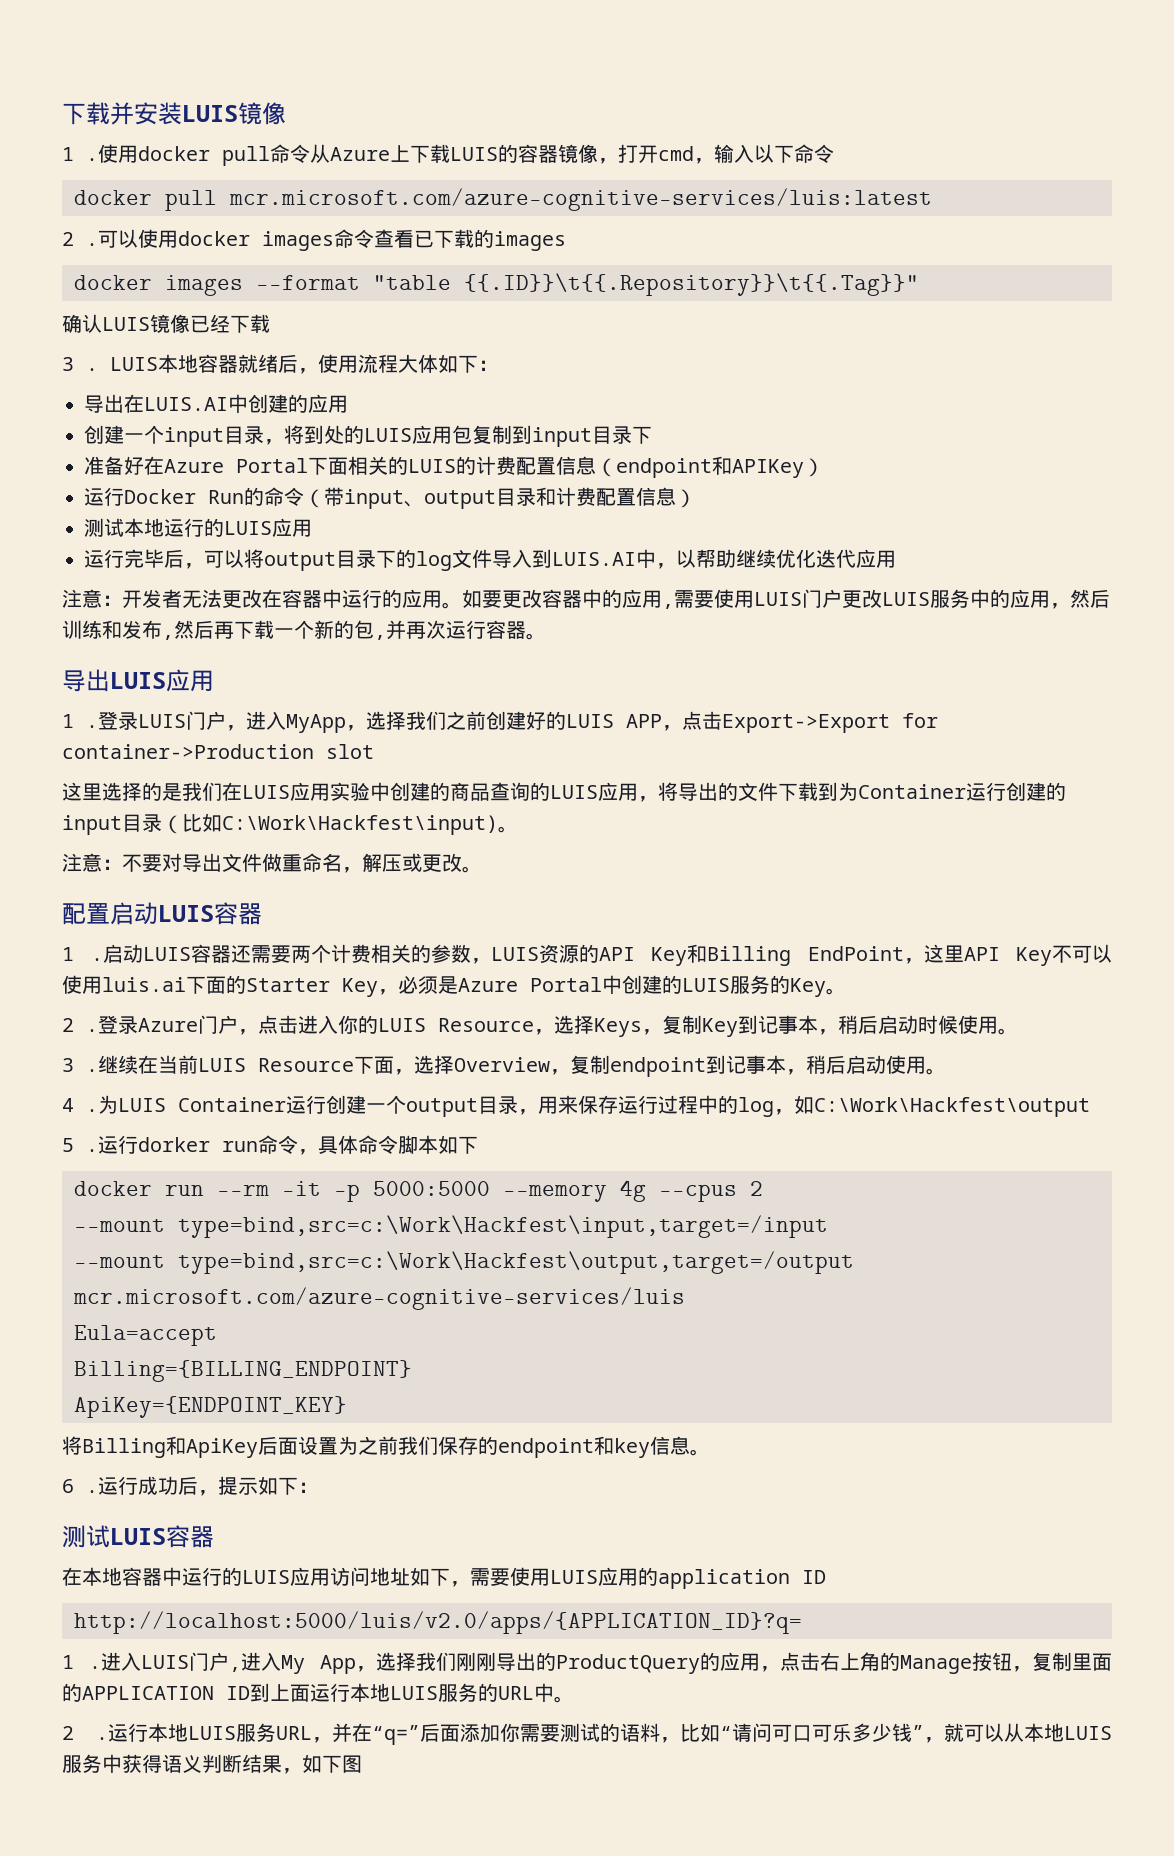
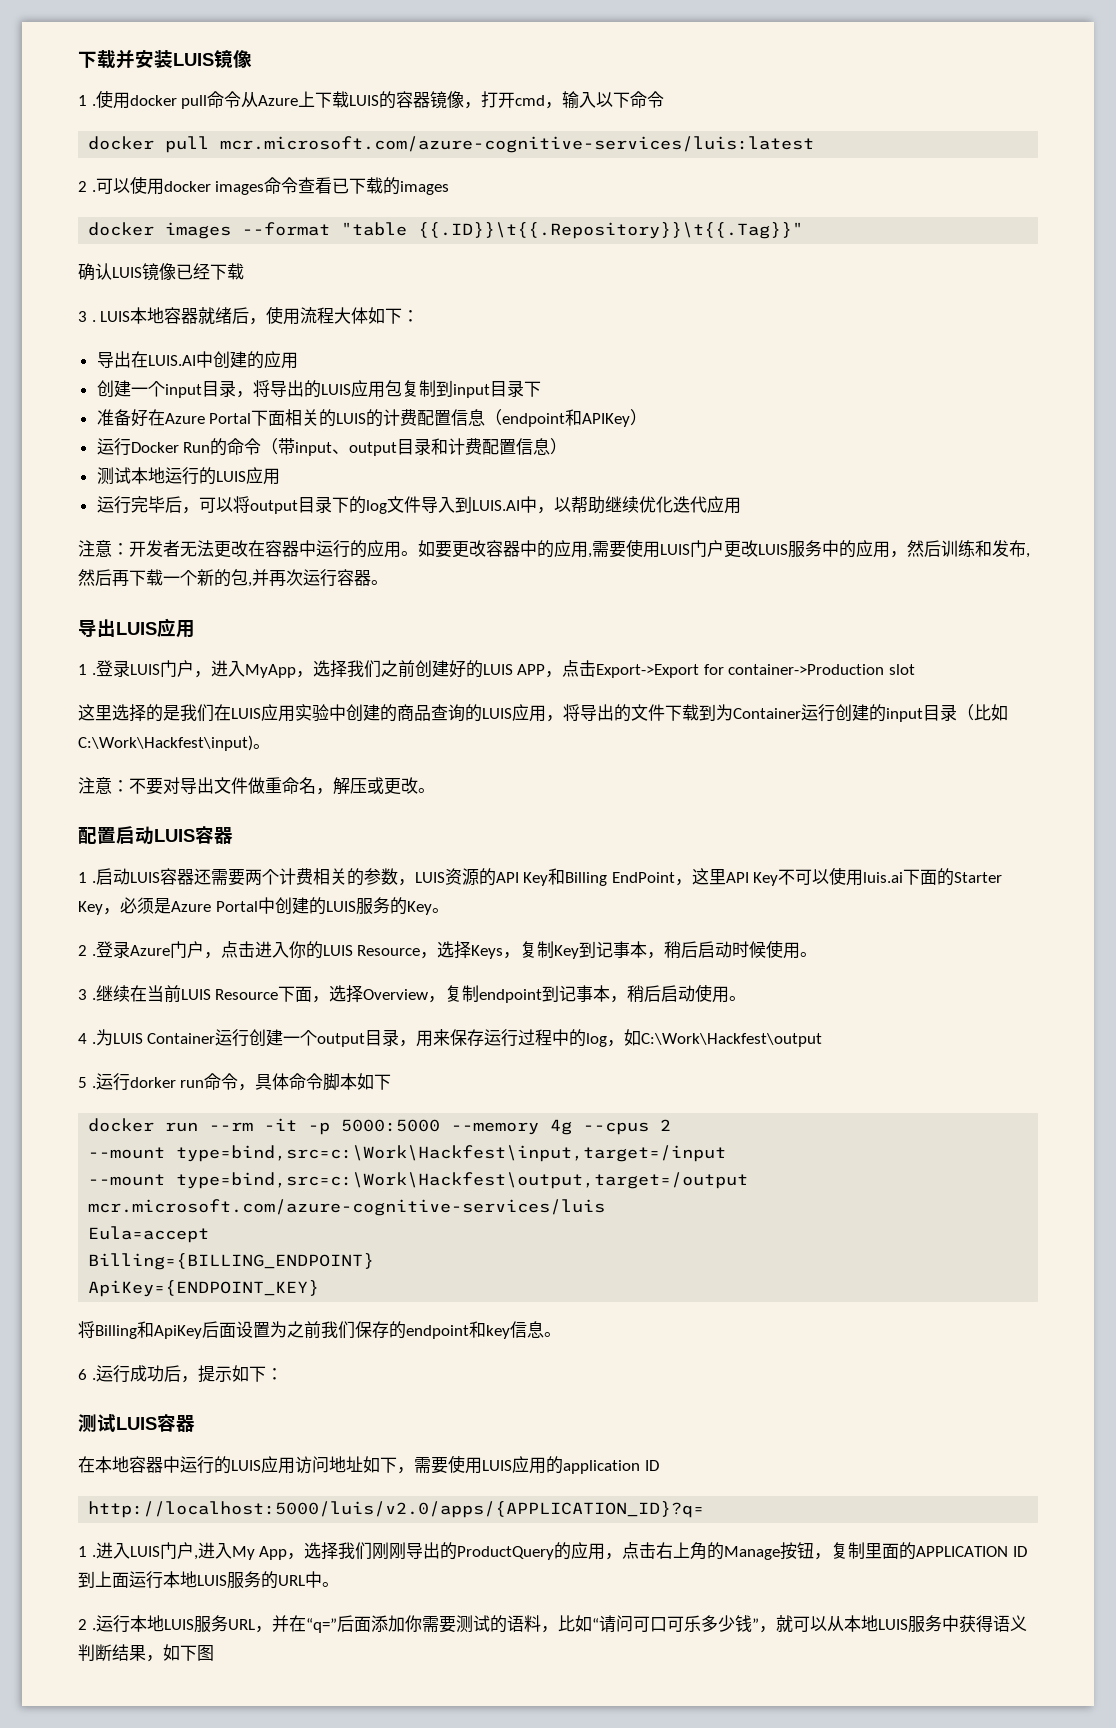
[304,425,344,444] 到处 -> [269,380,304,397] 导出

